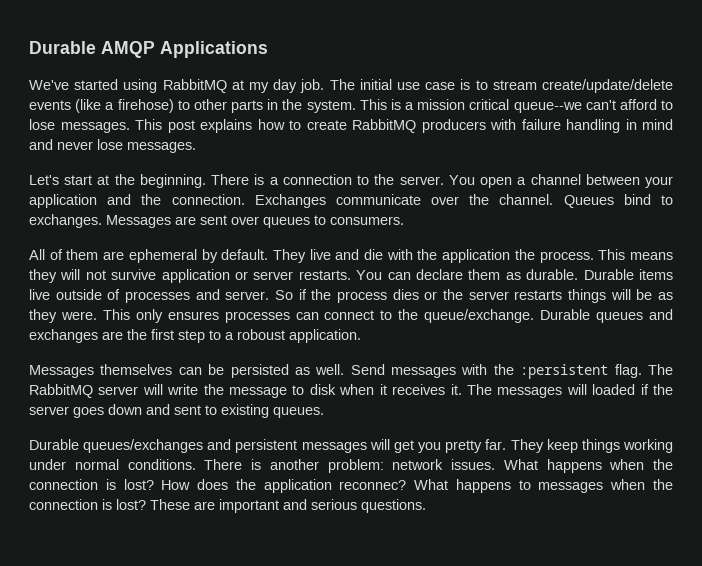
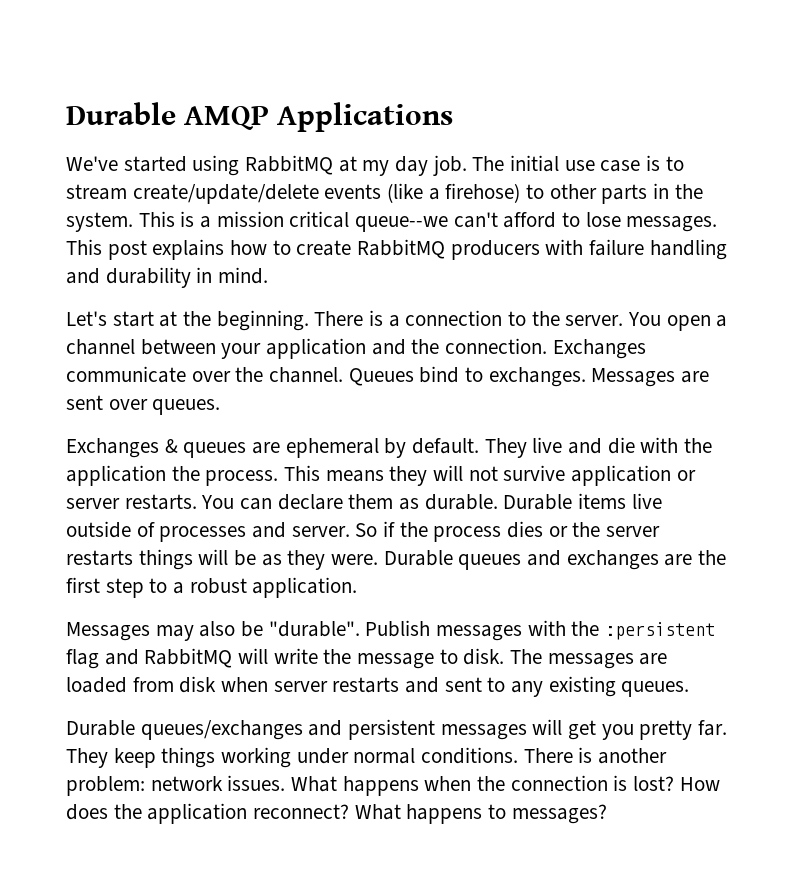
[625,119,673,130] [29,139,196,153] in mind and never lose messages. -> [66,267,269,288] and durability in mind.
[263,215,404,228] [29,249,99,260] queues to consumers. // All of them -> [152,399,221,415] [66,438,247,458] queues. // Exchanges & queues
[102,309,535,323] This only ensures processes can connect to the queue/exchange. -> (379, 559) none
[237,329,285,340] roboust -> [189,578,247,594] robust
[100,364,673,379] [29,384,139,398] themselves can be persisted as well. Send messages with the :persistent flag. The RabbitMQ server -> [155,620,716,641] [66,648,233,669] may also be "durable". Publish messages with the :persistent flag and RabbitMQ
[309,384,673,398] [29,404,142,418] disk when it receives it. The messages will loaded if the server goes down -> [463,648,668,669] [66,676,400,693] disk. The messages are loaded from disk when server restarts
(217, 410) none -> [511,681,544,697] any
[339,480,407,490] reconnec? -> [253,804,350,819] reconnect?
[538,479,673,493] [29,499,426,513] messages when the connection is lost? These are important and serious questions. -> [511,804,607,824] messages?

